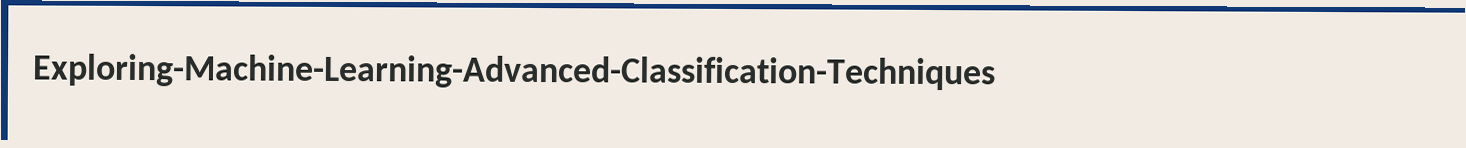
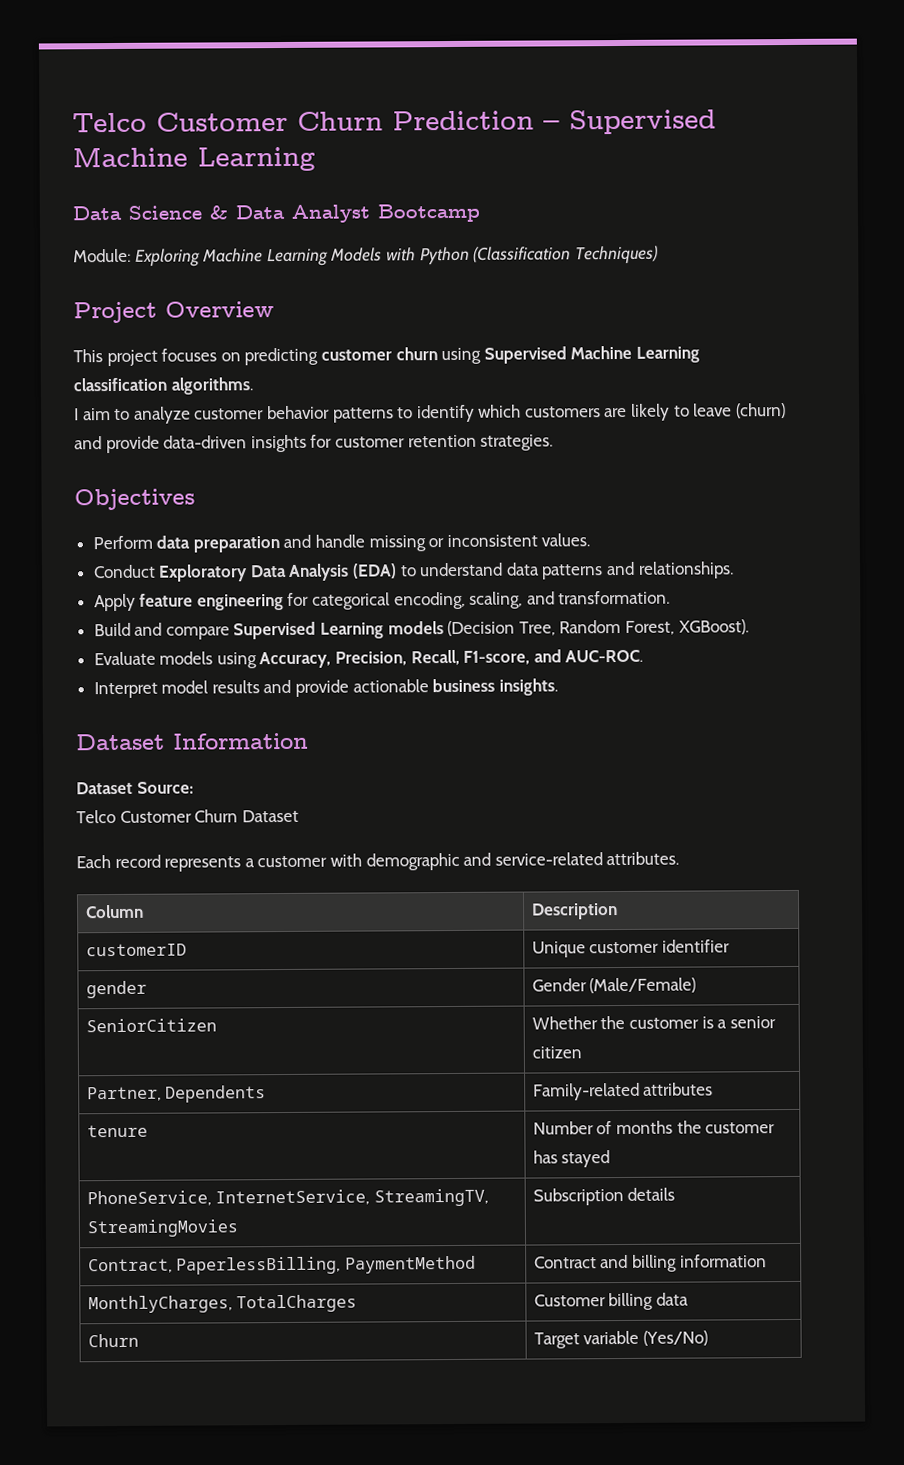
[32,53,996,91] Exploring-Machine-Learning-Advanced-Classification-Techniques -> [72,109,716,135] [72,146,316,172] [72,203,480,223] [73,245,658,267] [73,301,274,324] [73,345,700,367] [73,377,253,395] [74,403,786,424] [74,434,554,454] [74,488,195,511] [92,533,591,553] [93,561,734,582] [93,590,671,612] [93,619,749,640] [93,649,644,669] [93,678,558,699] [76,732,309,751] [76,781,194,795] [76,809,299,824] [76,851,680,872] [85,904,144,919] [531,903,618,920] [85,943,187,957] [531,939,730,958] [85,980,147,999] [531,977,697,994] [85,1018,217,1033] [531,1015,776,1030] [531,1046,582,1059] [86,1085,267,1103] [532,1082,714,1101] [86,1124,148,1138] [532,1120,776,1135] [532,1150,611,1168] [86,1188,489,1207] [86,1219,238,1238] [532,1187,676,1206] [87,1255,476,1275] [533,1254,767,1272] [87,1294,358,1314] [533,1292,689,1311] [87,1333,139,1348] [533,1330,708,1349] Telco Customer Churn Prediction – Supervised Machine Learning // Data Science & Data Analyst Bootcamp // Module: Exploring Machine Learning Models with Python (Classification Techniques) // Project Overview // This project focuses on predicting customer churn using Supervised Machine Learning classification algorithms. // I aim to analyze customer behavior patterns to identify which customers are likely to leave (churn) and provide data-driven insights for customer retention strategies. // Objectives // Perform data preparation and handle missing or inconsistent values. // Conduct Exploratory Data Analysis (EDA) to understand data patterns and relationships. // Apply feature engineering for categorical encoding, scaling, and transformation. // Build and compare Supervised Learning models (Decision Tree, Random Forest, XGBoost). // Evaluate models using Accuracy, Precision, Recall, F1-score, and AUC-ROC. // Interpret model results and provide actionable business insights. // Dataset Information // Dataset Source: // Telco Customer Churn Dataset // Each record represents a customer with demographic and service-related attributes. // Column | Description // customerID | Unique customer identifier // gender | Gender (Male/Female) // SeniorCitizen | Whether the customer is a senior citizen // Partner, Dependents | Family-related attributes // tenure | Number of months the customer has stayed // PhoneService, InternetService, StreamingTV, StreamingMovies | Subscription details // Contract, PaperlessBilling, PaymentMethod | Contract and billing information // MonthlyCharges, TotalCharges | Customer billing data // Churn | Target variable (Yes/No)

